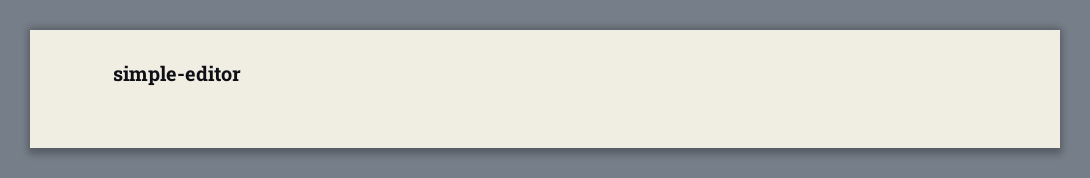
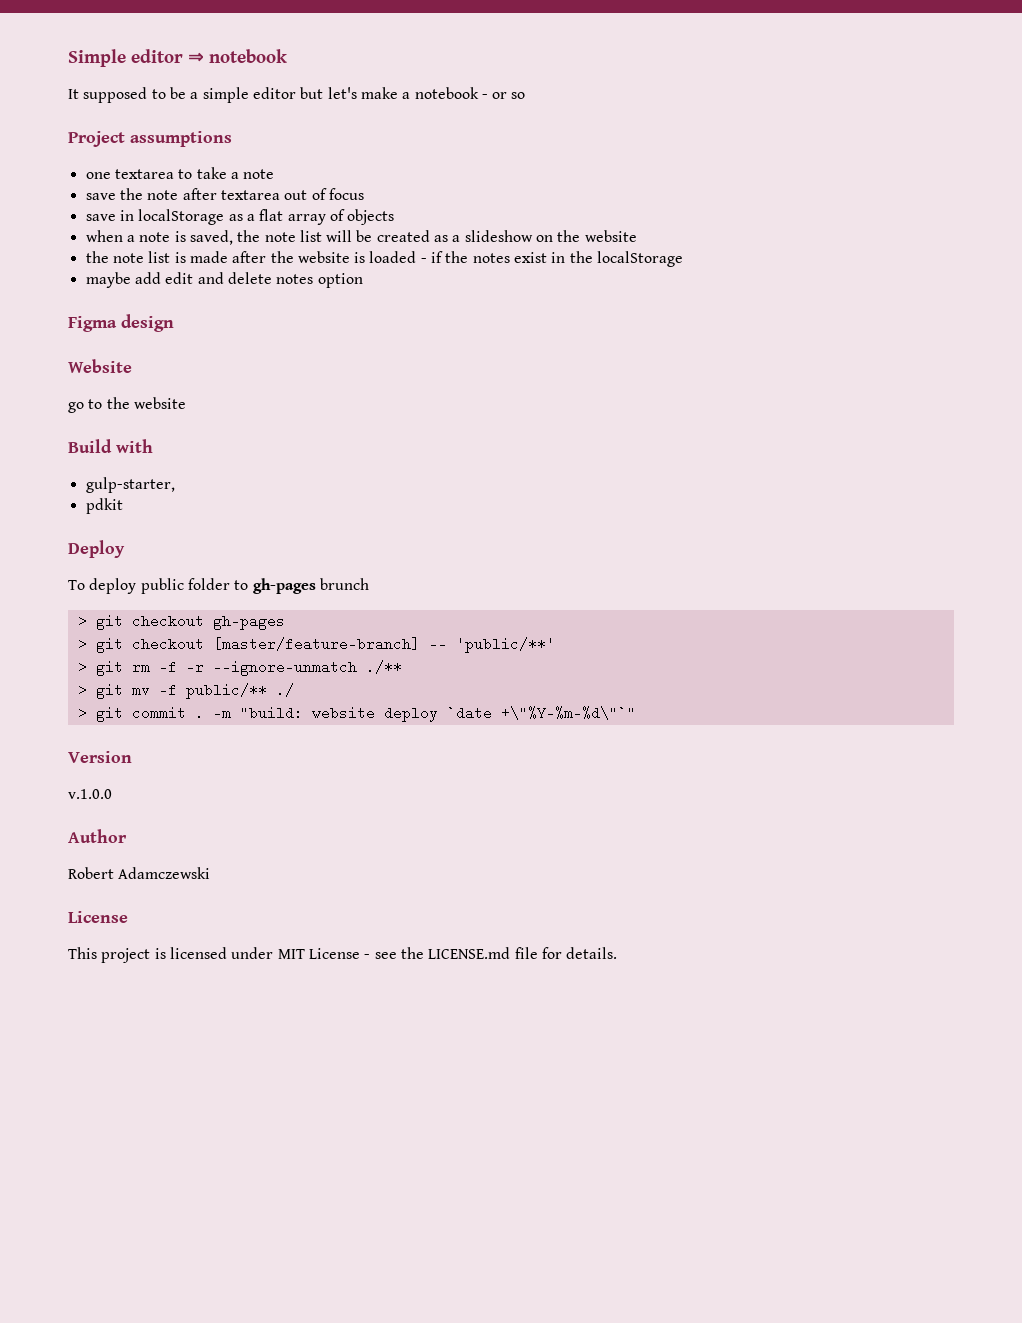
[113,65,241,86] simple-editor -> [68,49,287,67] [68,87,526,103] [68,131,232,147] [85,167,275,179] [85,188,364,200] [85,209,395,225] [85,230,637,245] [85,251,684,267] [85,272,363,288] [68,314,174,332] [68,359,132,373] [68,397,186,413] [68,439,153,453] [85,477,175,493] [85,498,123,514] [68,540,125,558] [68,578,369,594] [77,614,285,630] [77,637,555,653] [77,660,402,676] [77,683,294,699] [77,706,636,722] [68,751,132,763] [68,789,112,799] [68,829,127,843] [68,867,211,879] [68,911,128,923] [68,947,618,963] Simple editor ⇒ notebook // It supposed to be a simple editor but let's make a notebook - or so // Project assumptions // one textarea to take a note // save the note after textarea out of focus // save in localStorage as a flat array of objects // when a note is saved, the note list will be created as a slideshow on the website // the note list is made after the website is loaded - if the notes exist in the localStorage // maybe add edit and delete notes option // Figma design // Website // go to the website // Build with // gulp-starter, // pdkit // Deploy // To deploy public folder to gh-pages brunch // > git checkout gh-pages // > git checkout [master/feature-branch] -- 'public/**' // > git rm -f -r --ignore-unmatch ./** // > git mv -f public/** ./ // > git commit . -m "build: website deploy `date +\"%Y-%m-%d\"`" // Version // v.1.0.0 // Author // Robert Adamczewski // License // This project is licensed under MIT License - see the LICENSE.md file for details.

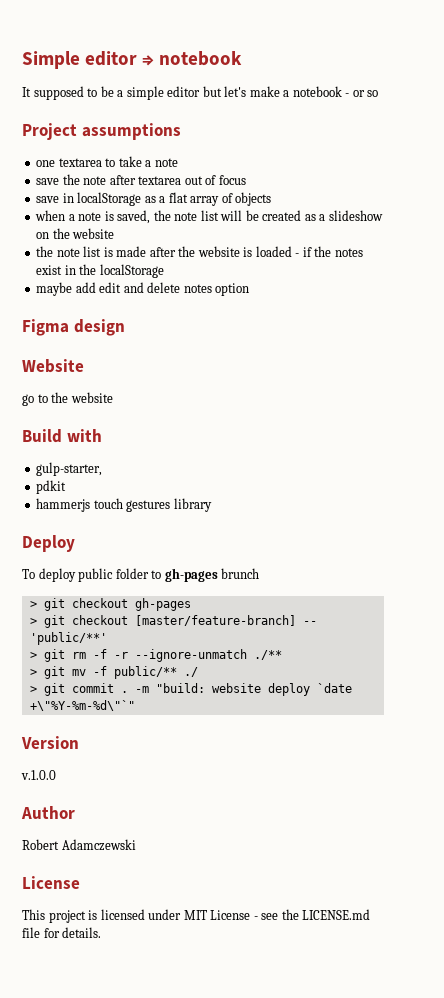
(123, 506) none -> [36,498,212,512] // hammerjs touch gestures library

